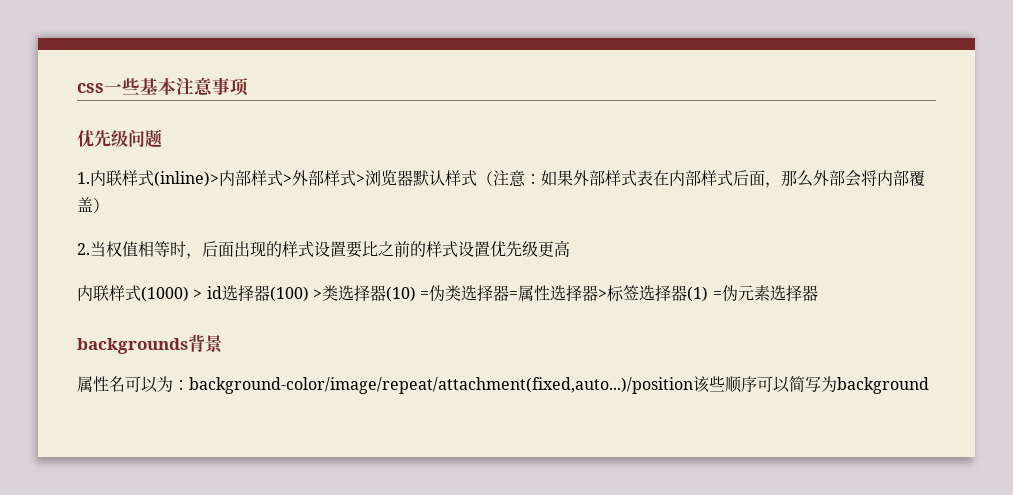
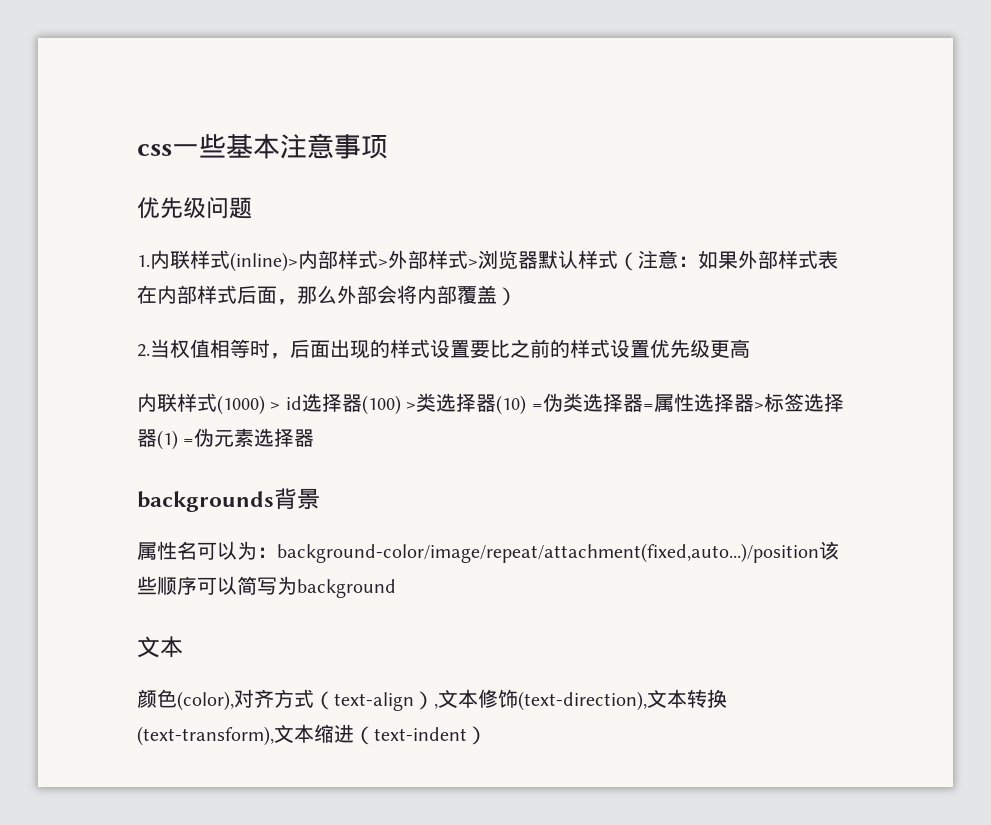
(929, 385) none -> [137,636,183,658] [137,689,727,711] [137,724,487,746] // 文本 // 颜色(color),对齐方式（text-align）,文本修饰(text-direction),文本转换(text-transform),文本缩进（text-indent）

